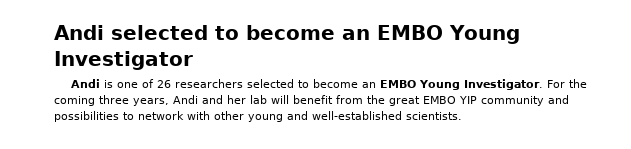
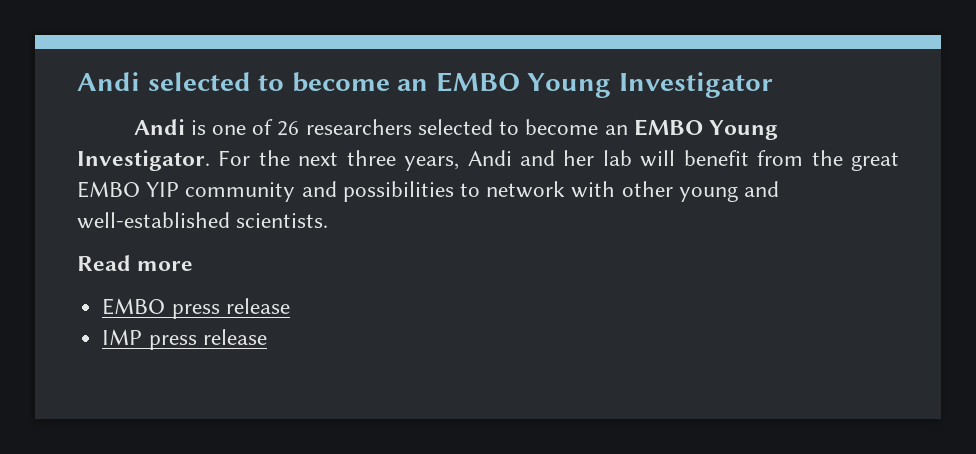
[54,96,95,106] coming -> [298,152,339,166] next
(462, 116) none -> [77,255,194,271] [102,298,290,319] [102,329,267,350] // Read more // EMBO press release // IMP press release

